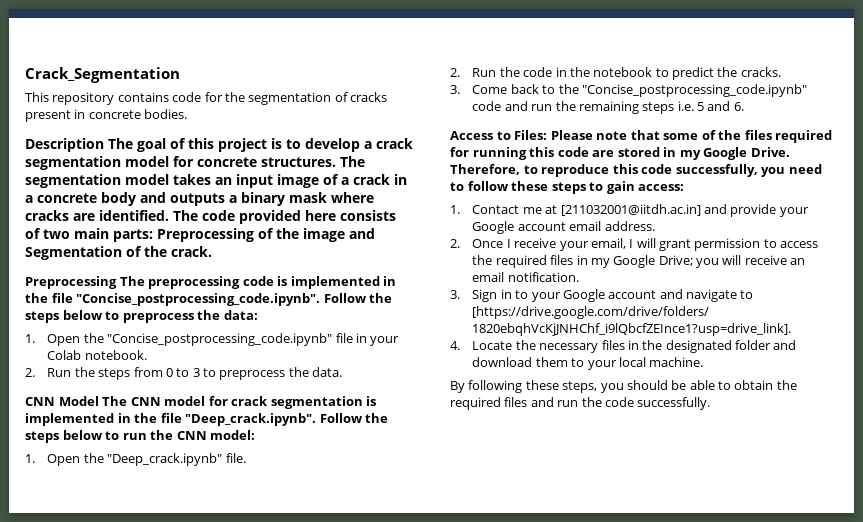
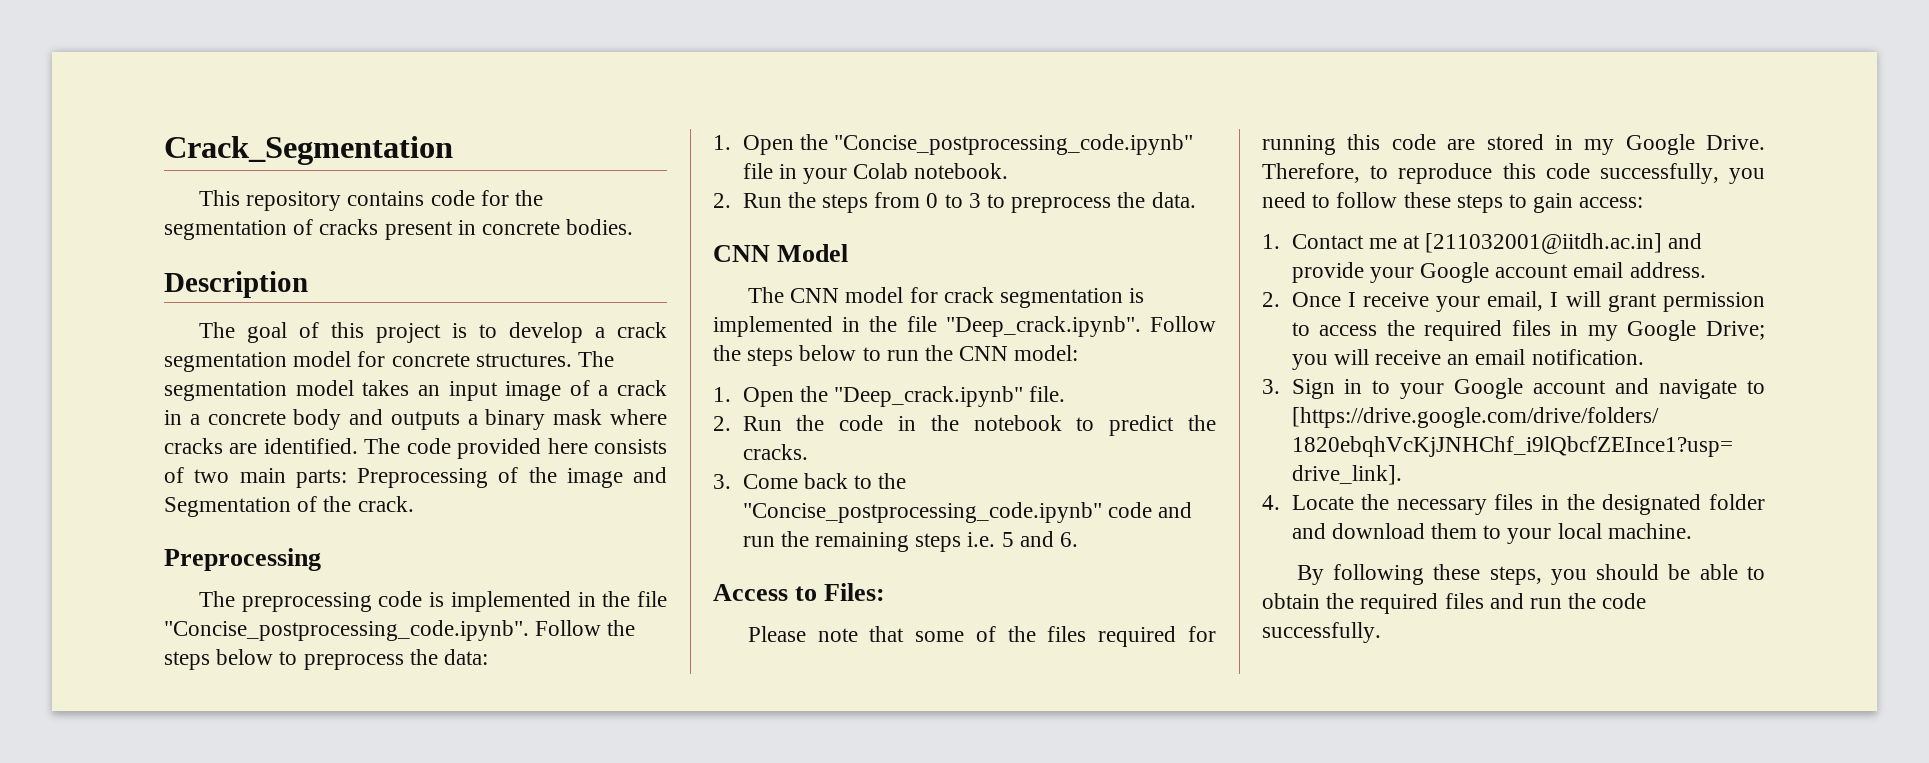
(104, 145) none -> (308, 284) //
(117, 282) none -> (321, 559) //
(99, 401) none -> (849, 253) //
(548, 135) none -> (886, 592) //

